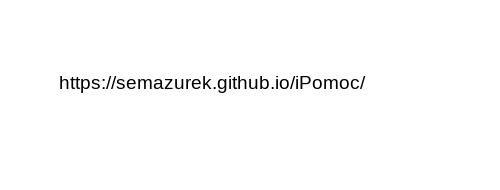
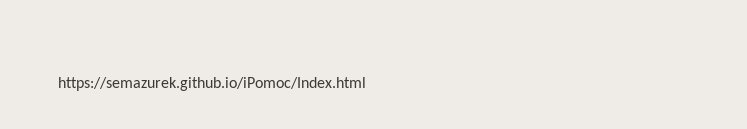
[59,76,366,93] https://semazurek.github.io/iPomoc/ -> [58,77,366,91] https://semazurek.github.io/iPomoc/Index.html

